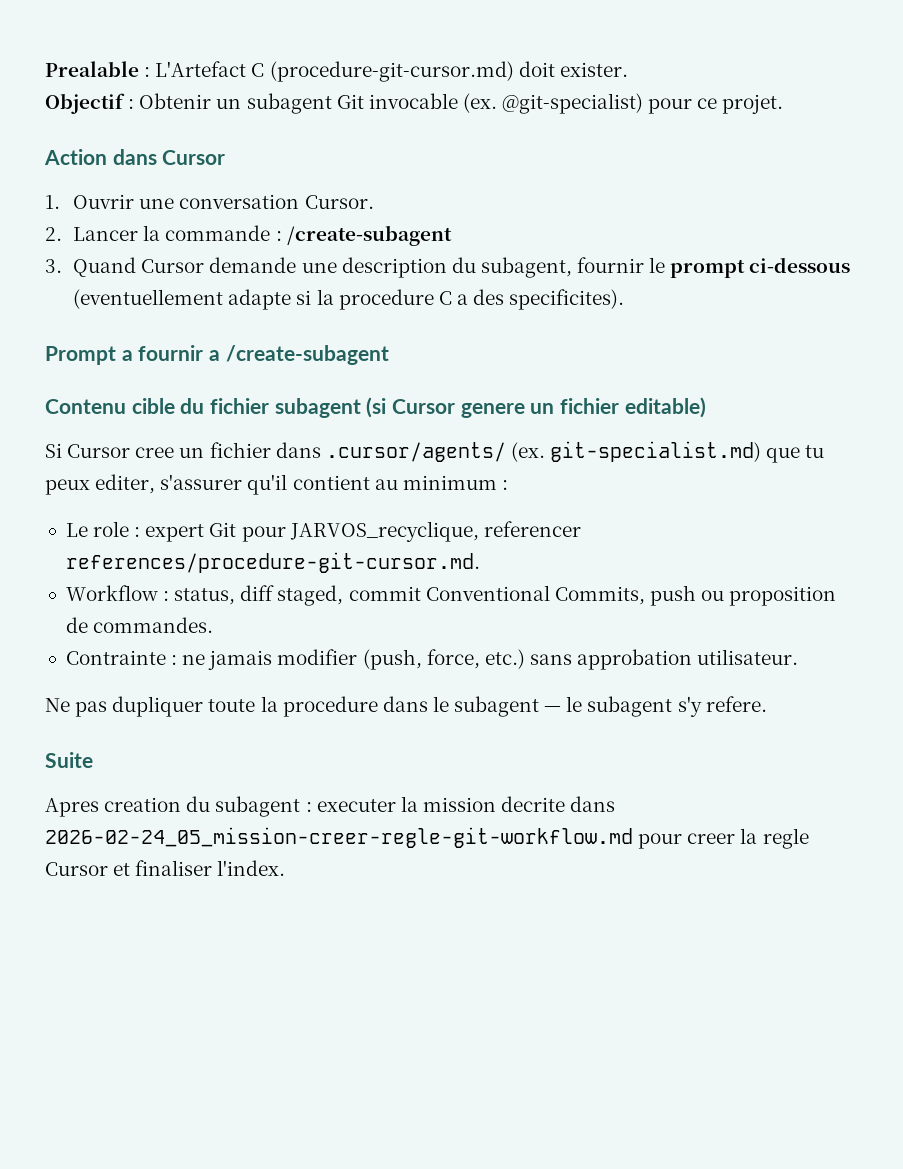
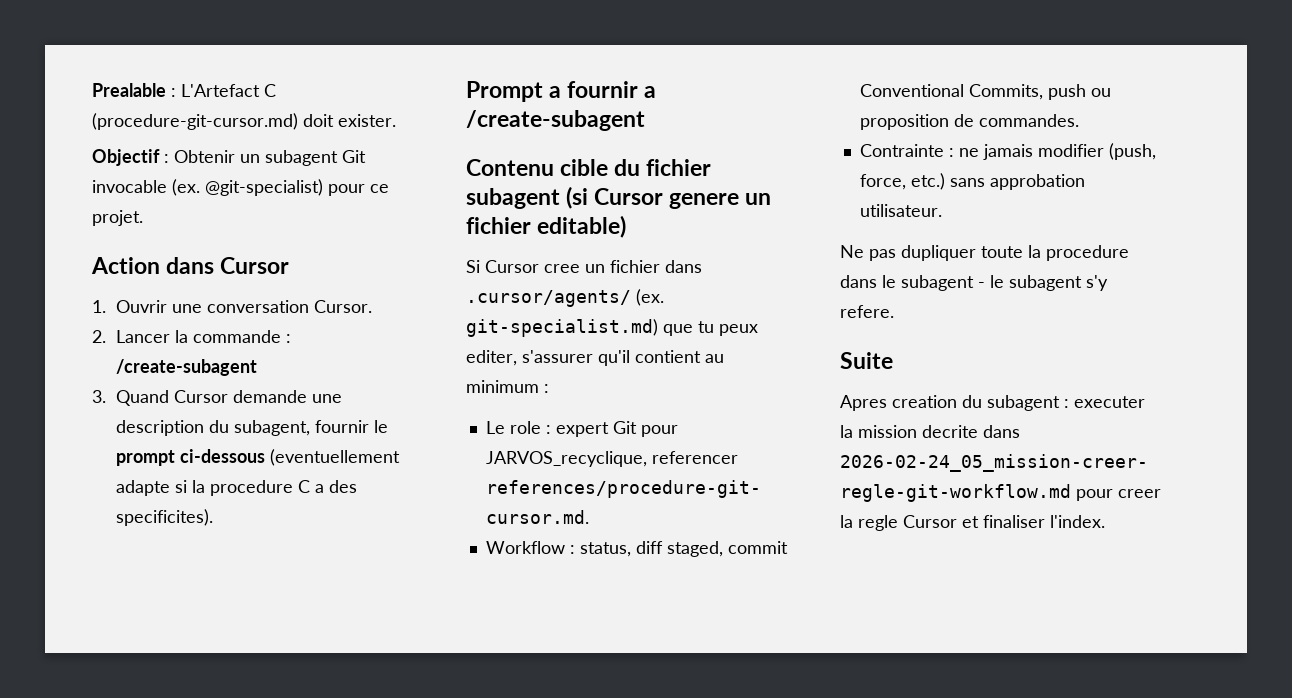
[544,706,562,712] — -> [978,282,985,288] -

